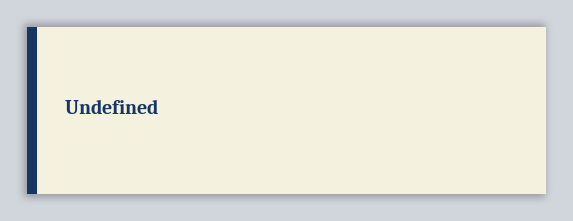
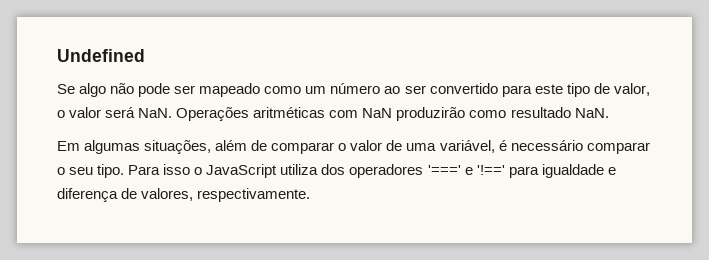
(158, 106) none -> [57,83,650,97] [57,107,609,121] [57,140,650,154] [57,164,616,178] [57,188,311,202] // Se algo não pode ser mapeado como um número ao ser convertido para este tipo de valor, o valor será NaN. Operações aritméticas com NaN produzirão como resultado NaN. // Em algumas situações, além de comparar o valor de uma variável, é necessário comparar o seu tipo. Para isso o JavaScript utiliza dos operadores '===' e '!==' para igualdade e diferença de valores, respectivamente.

